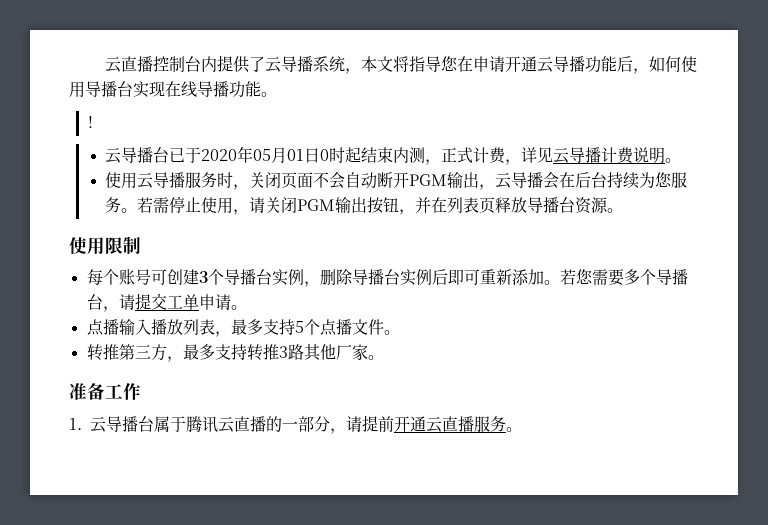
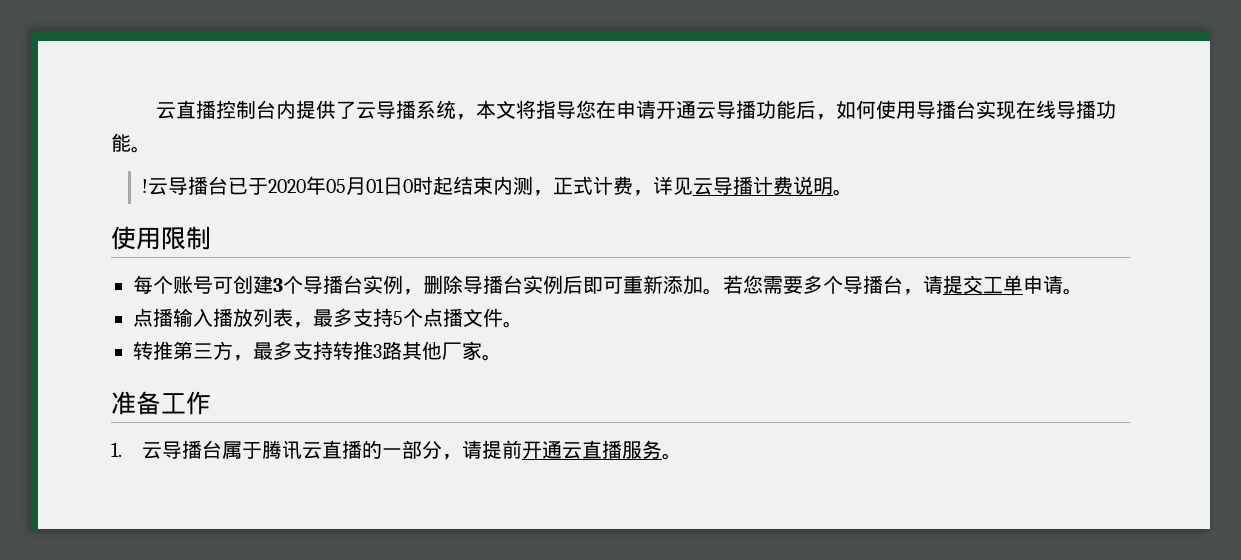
(93, 122) // -> (148, 186) none
[105,172,688,190] [105,196,624,215] // 使用云导播服务时，关闭页面不会自动断开PGM输出，云导播会在后台持续为您服务。若需停止使用，请关闭PGM输出按钮，并在列表页释放导播台资源。 -> (853, 192) none

